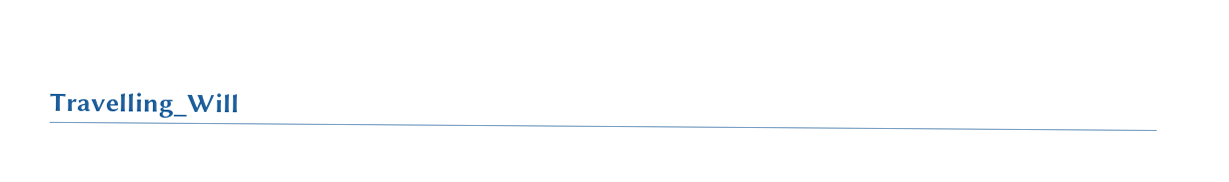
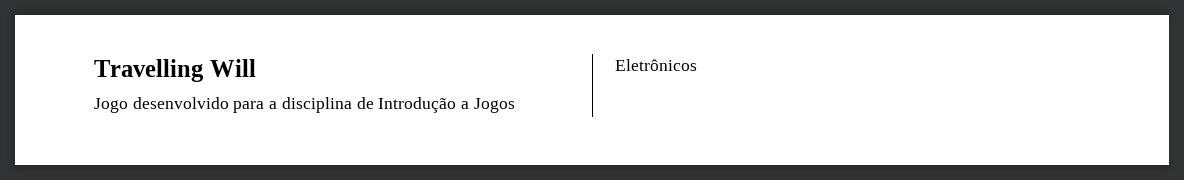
[49,91,239,119] Travelling_Will -> [94,59,256,82] [94,97,515,113] [615,59,697,71] Travelling Will // Jogo desenvolvido para a disciplina de Introdução a Jogos Eletrônicos

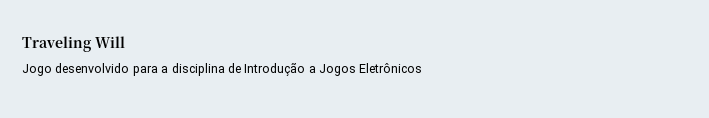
[94,59,204,82] Travelling -> [22,36,92,52] Traveling

